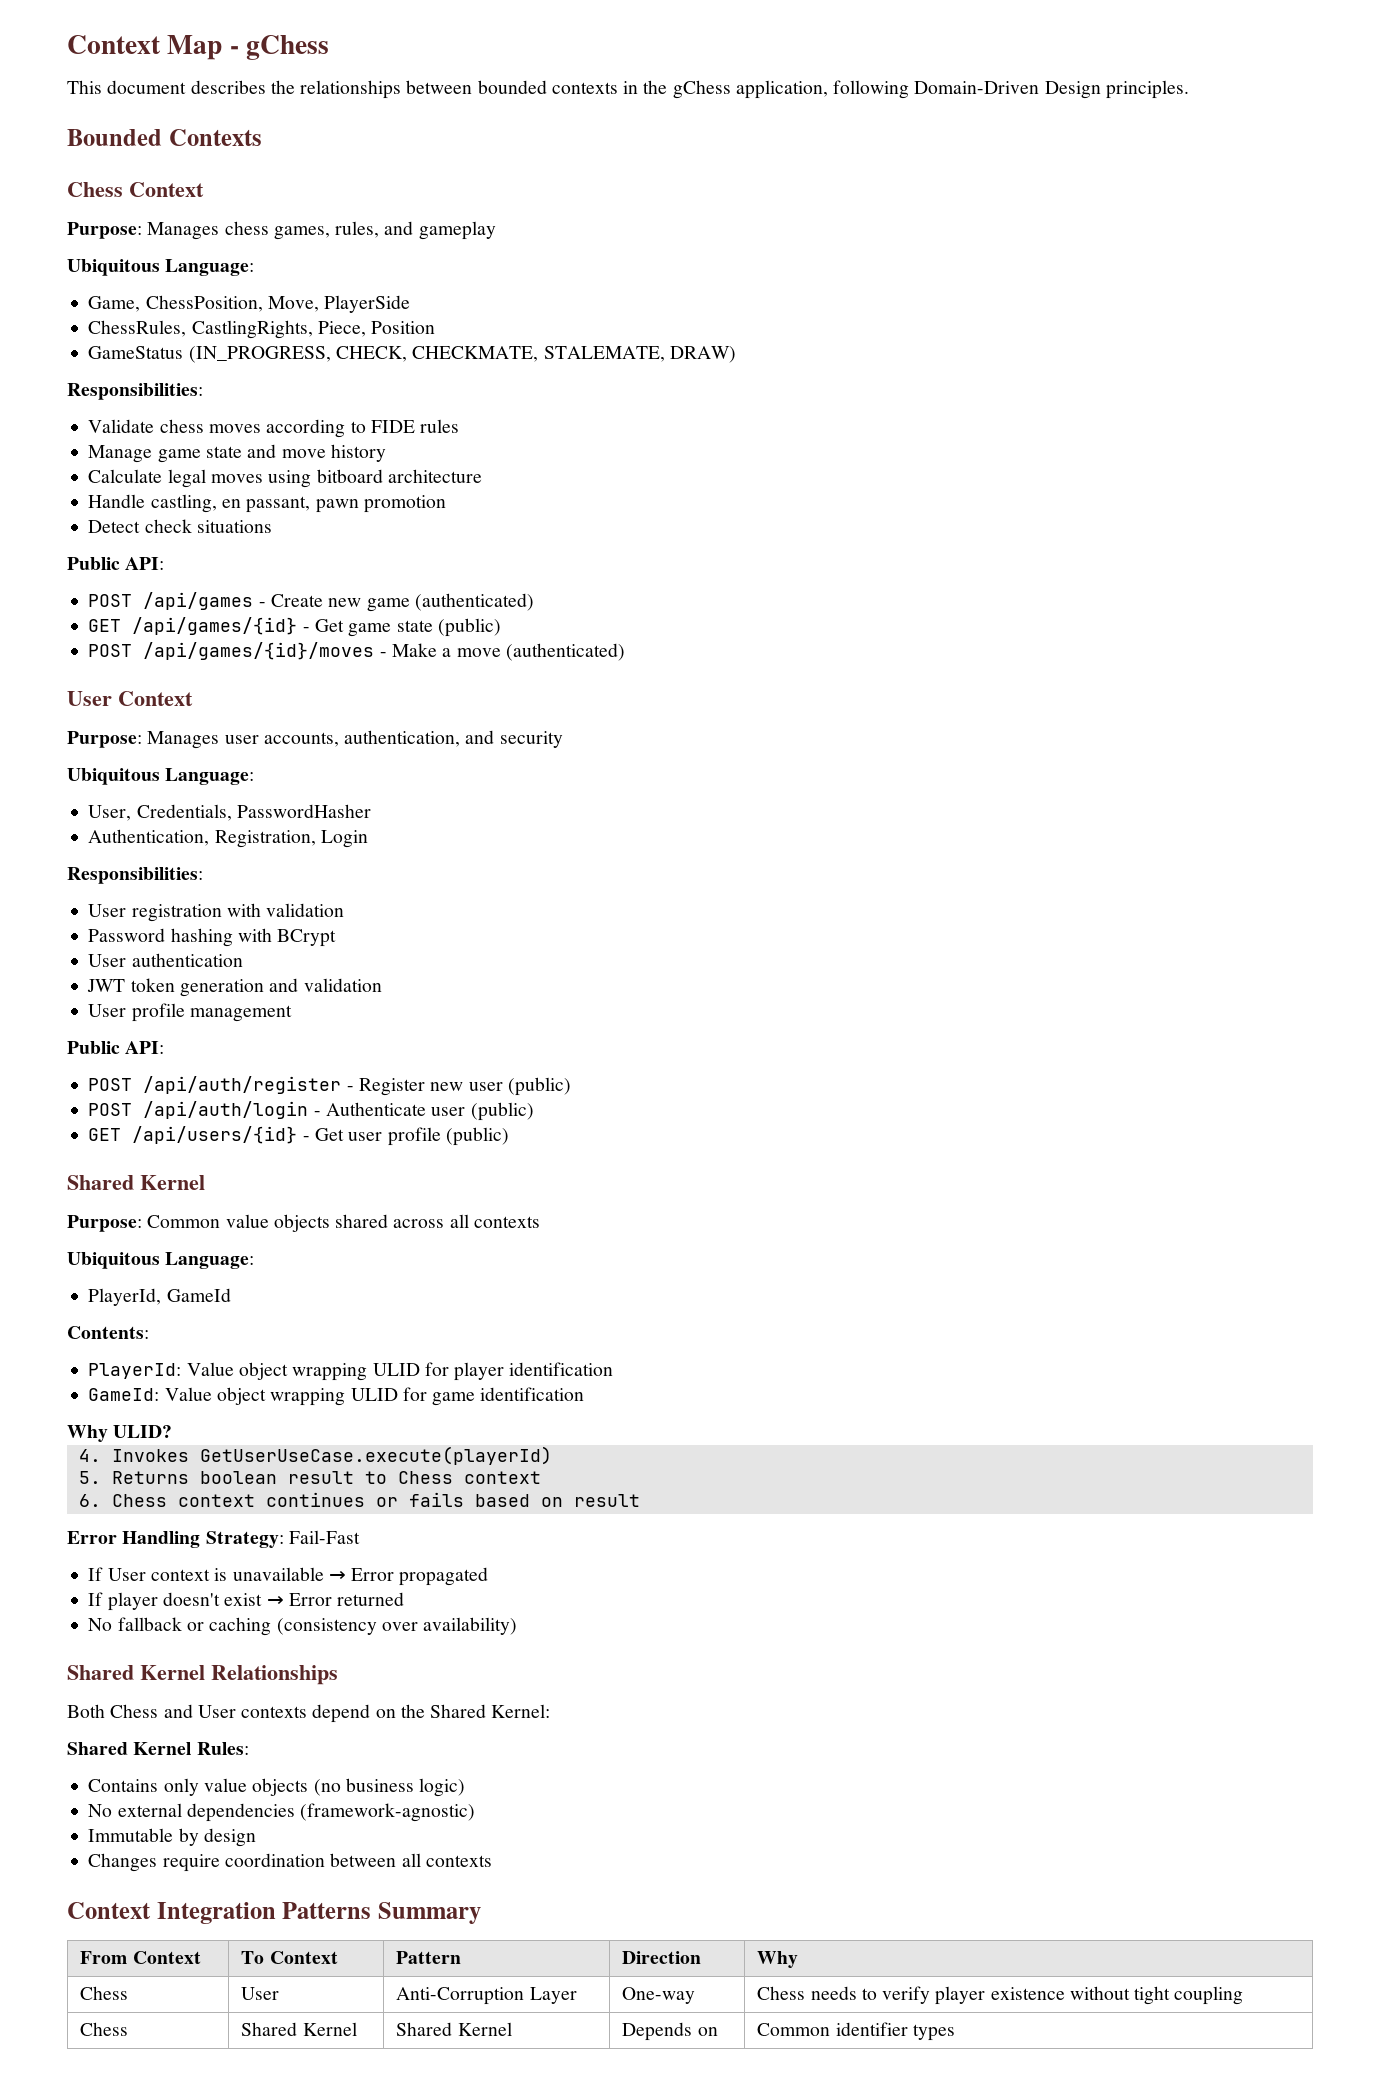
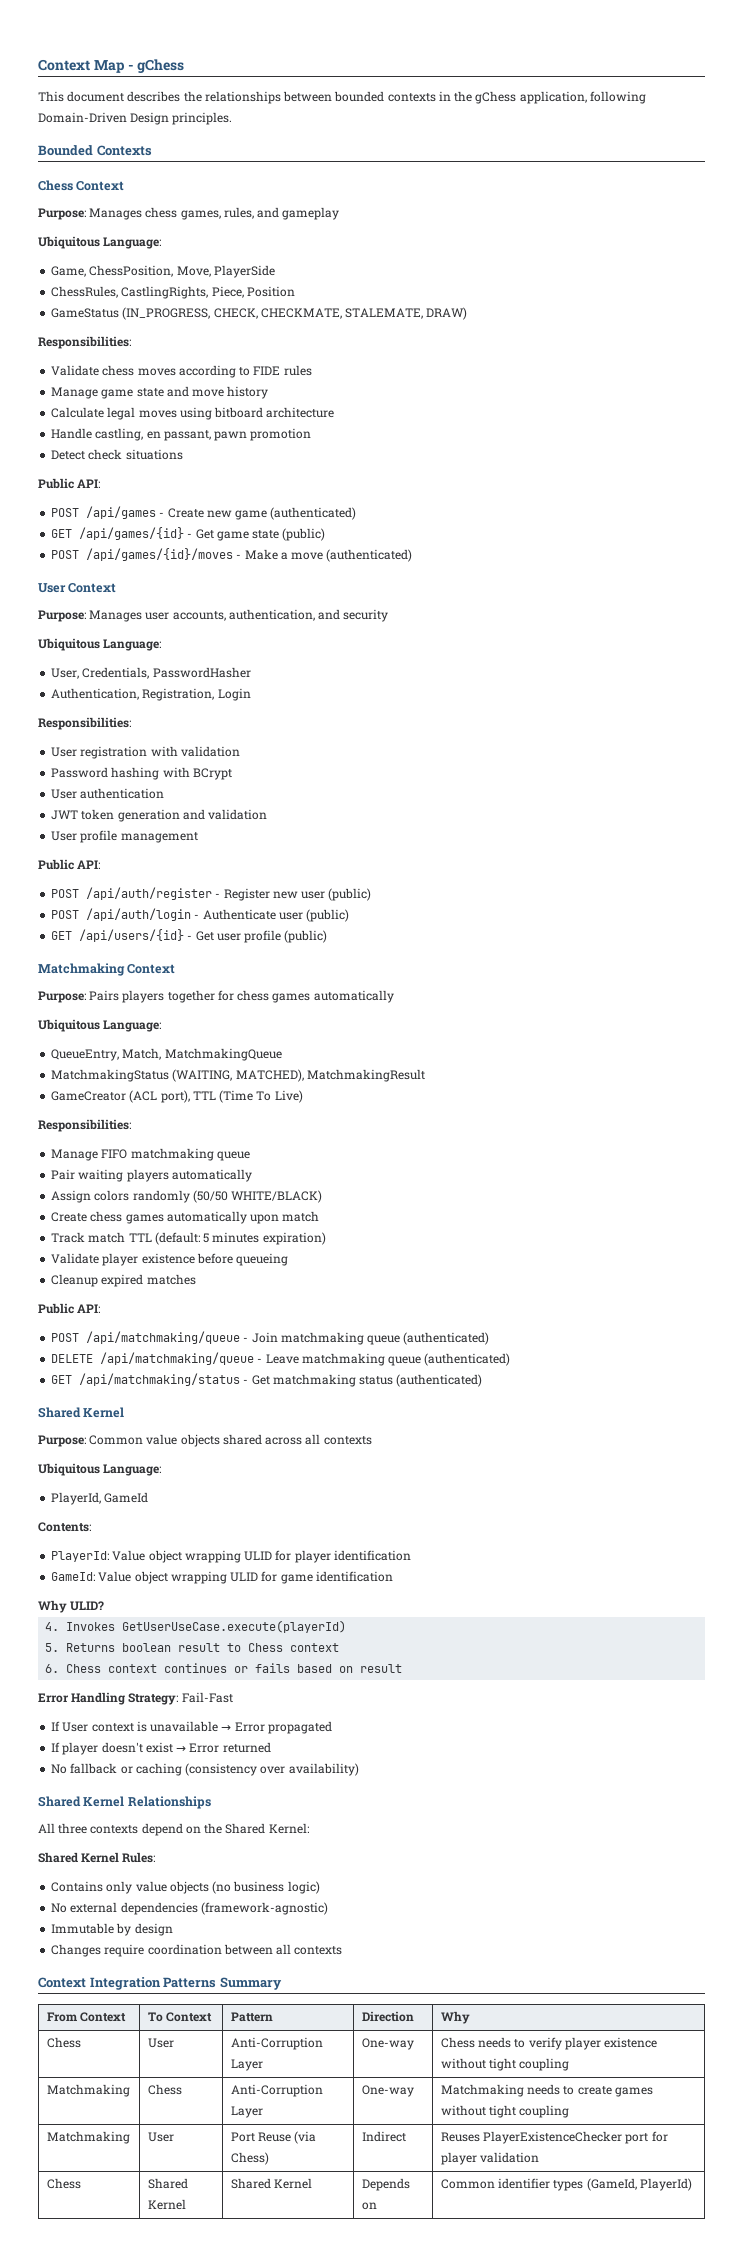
(509, 1136) none -> [38,963,176,976] [38,990,394,1003] [38,1019,162,1032] [51,1048,282,1061] [51,1069,425,1082] [51,1090,303,1103] [38,1119,131,1132] [51,1148,250,1161] [51,1169,252,1182] [51,1190,323,1203] [51,1211,320,1224] [51,1232,326,1245] [51,1253,289,1266] [51,1274,196,1287] [38,1303,101,1314] [51,1331,490,1345] [51,1352,511,1366] [51,1373,483,1387] // Matchmaking Context // Purpose: Pairs players together for chess games automatically // Ubiquitous Language: // QueueEntry, Match, MatchmakingQueue // MatchmakingStatus (WAITING, MATCHED), MatchmakingResult // GameCreator (ACL port), TTL (Time To Live) // Responsibilities: // Manage FIFO matchmaking queue // Pair waiting players automatically // Assign colors randomly (50/50 WHITE/BLACK) // Create chess games automatically upon match // Track match TTL (default: 5 minutes expiration) // Validate player existence before queueing // Cleanup expired matches // Public API: // POST /api/matchmaking/queue - Join matchmaking queue (authenticated) // DELETE /api/matchmaking/queue - Leave matchmaking queue (authenticated) // GET /api/matchmaking/status - Get matchmaking status (authenticated)
[67,1704,236,1718] Both Chess and User -> [38,1823,88,1834] All three
(1244, 1995) none -> [46,2084,130,2097] [147,2084,182,2095] [230,2084,323,2097] [230,2106,263,2118] [361,2085,414,2097] [440,2084,653,2097] [440,2105,570,2118] [46,2131,130,2144] [147,2132,174,2142] [230,2131,317,2144] [230,2152,269,2165] [361,2131,406,2142] [440,2131,668,2144] [440,2152,540,2165] // Matchmaking | Chess | Anti-Corruption Layer | One-way | Matchmaking needs to create games without tight coupling // Matchmaking | User | Port Reuse (via Chess) | Indirect | Reuses PlayerExistenceChecker port for player validation
(955, 2032) none -> [586,2178,692,2191] (GameId, PlayerId)

